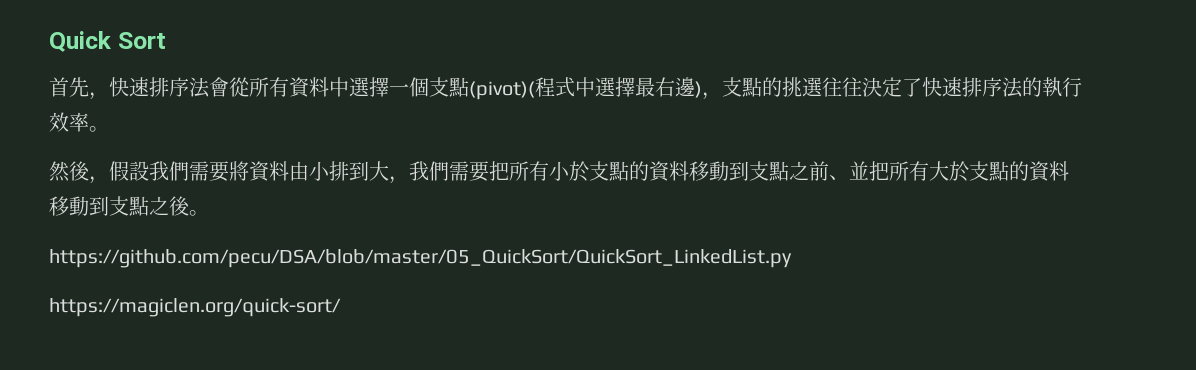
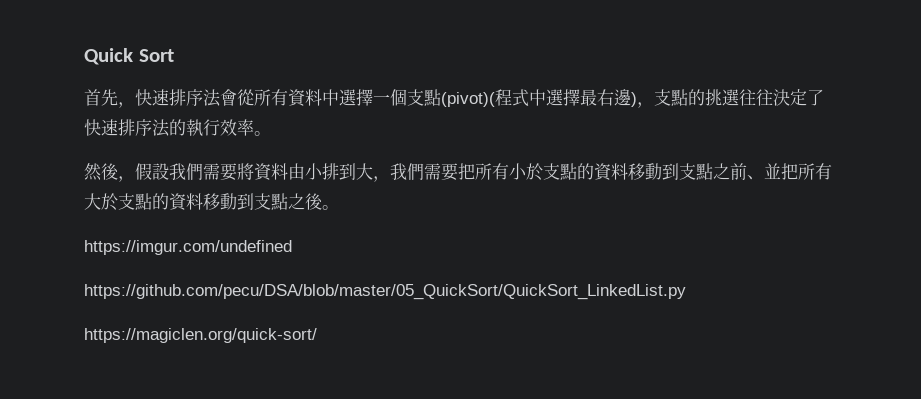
(209, 213) none -> [84,240,292,255] // https://imgur.com/undefined

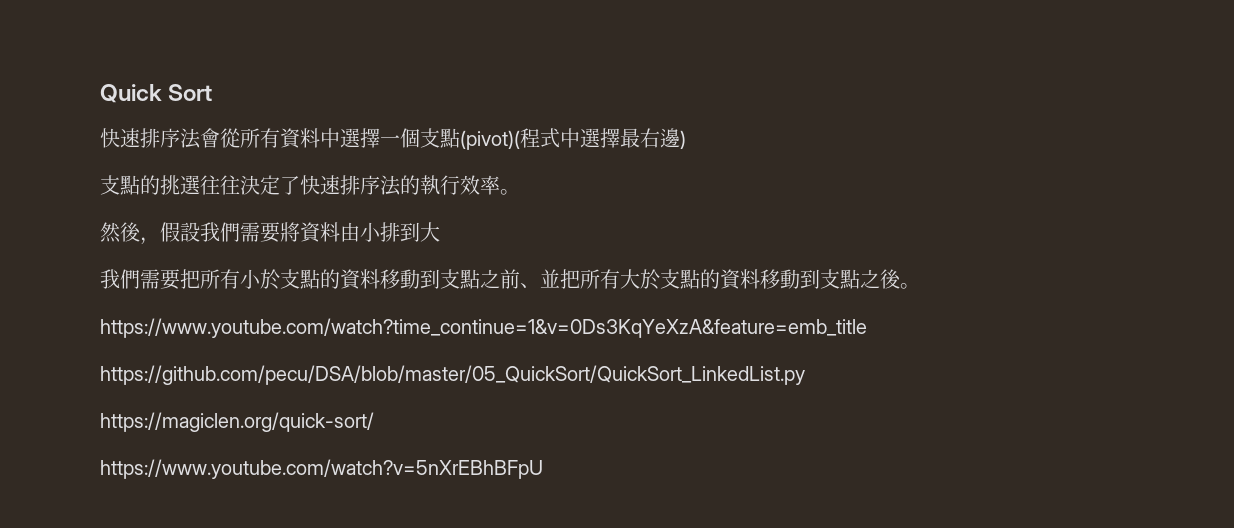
[84,89,135,108] 首先， -> (213, 92) none
[637,102,654,108] ， -> (686, 139) //
[373,176,390,182] ， -> (440, 232) //
[84,240,292,255] https://imgur.com/undefined -> [100,318,867,338] https://www.youtube.com/watch?time_continue=1&v=0Ds3KqYeXzA&feature=emb_title
(317, 335) none -> [100,459,543,479] // https://www.youtube.com/watch?v=5nXrEBhBFpU

